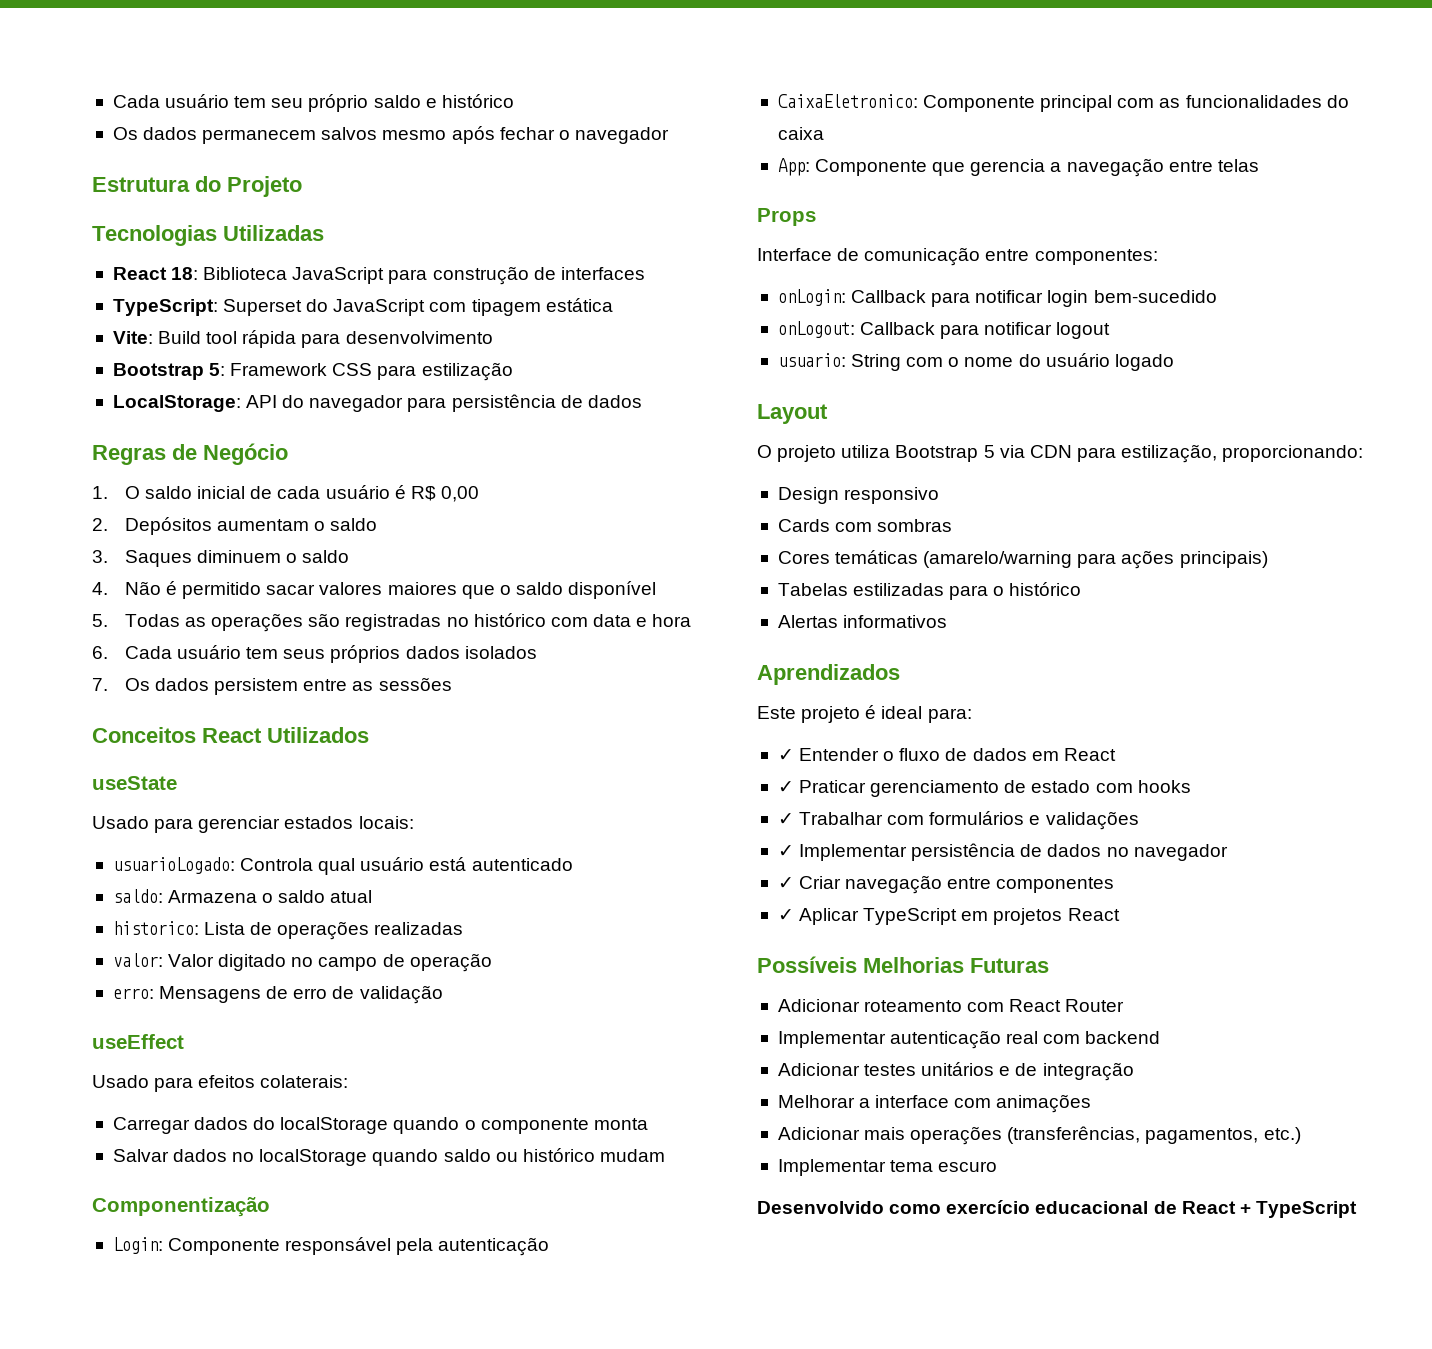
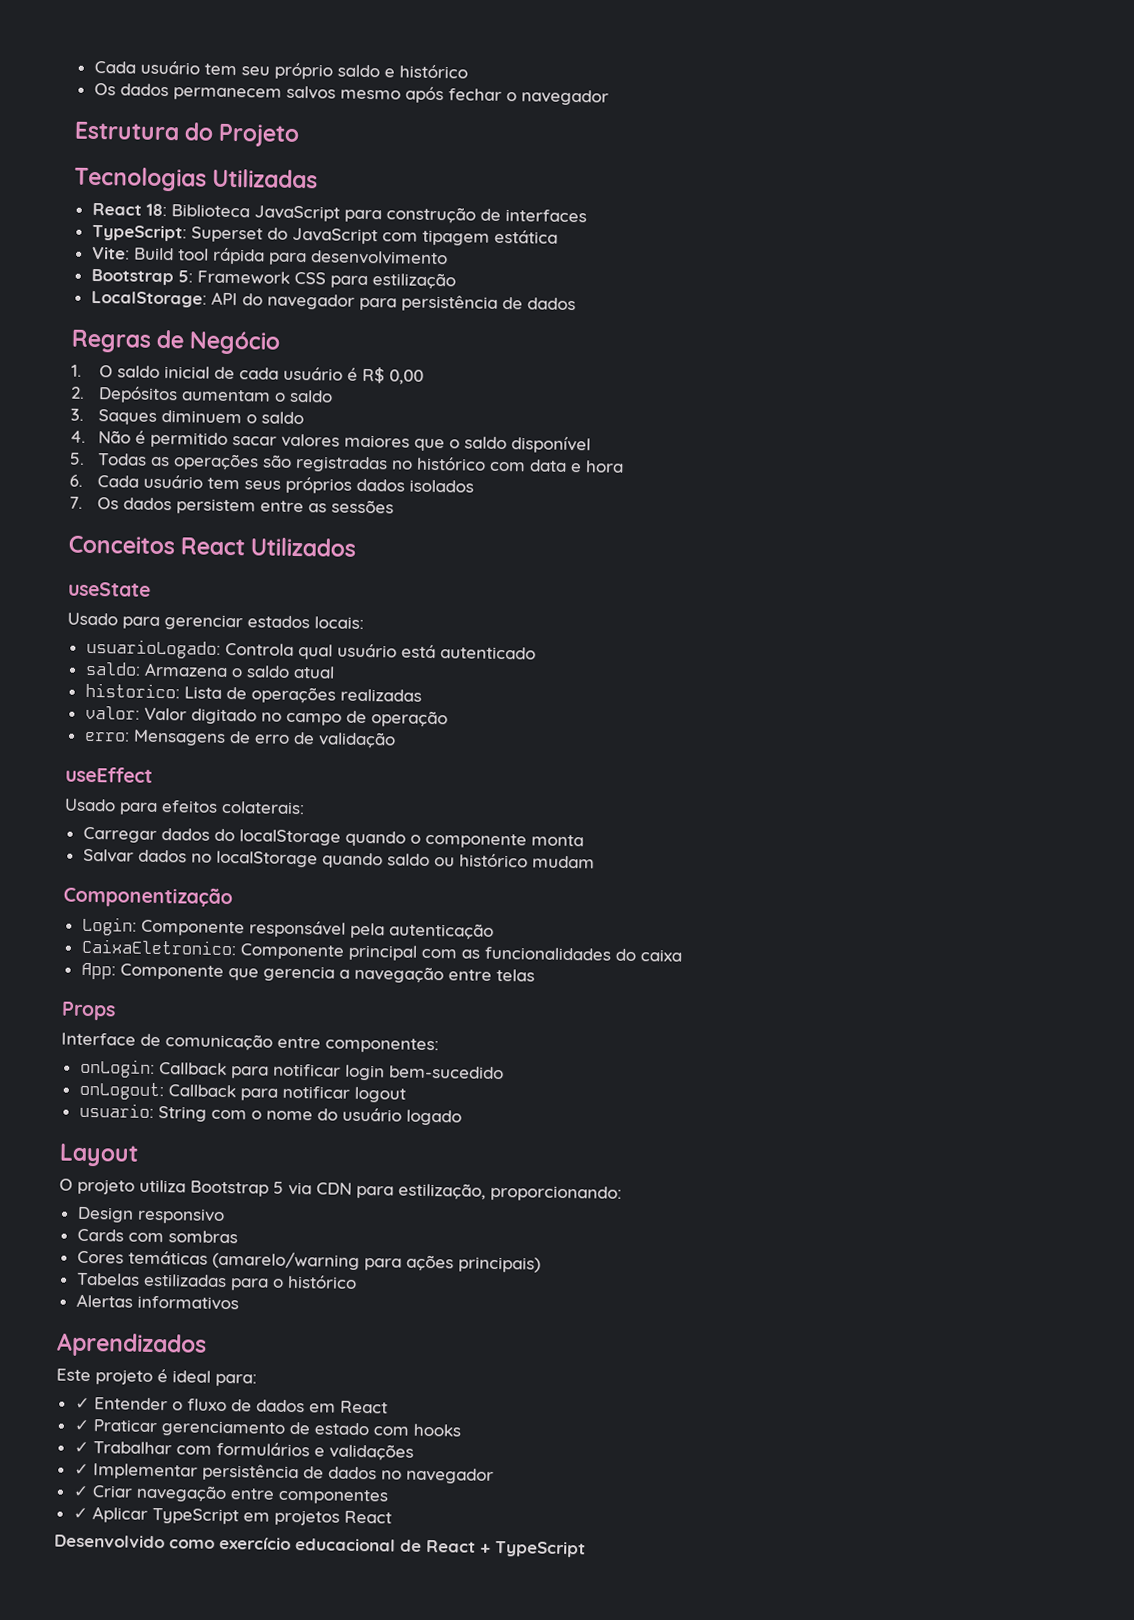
[757,956,1049,973] [777,999,1125,1012] [777,1030,1161,1049] [777,1062,1134,1081] [777,1094,1092,1113] [777,1126,1301,1145] [777,1159,998,1176] // Possíveis Melhorias Futuras // Adicionar roteamento com React Router // Implementar autenticação real com backend // Adicionar testes unitários e de integração // Melhorar a interface com animações // Adicionar mais operações (transferências, pagamentos, etc.) // Implementar tema escuro -> (392, 1517) none

